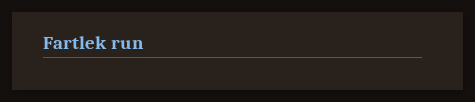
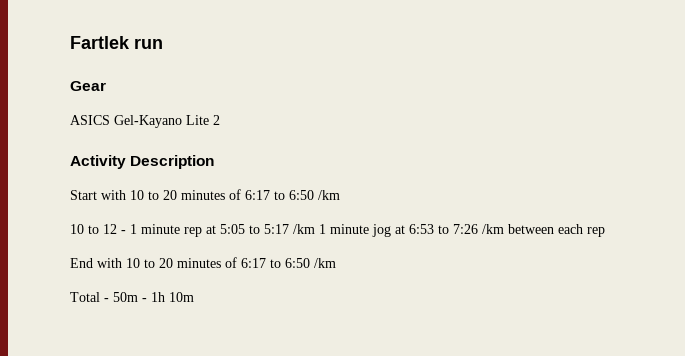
(145, 44) none -> [70,81,106,91] [70,115,220,128] [70,155,215,169] [70,189,340,200] [70,224,605,237] [70,257,336,268] [70,292,194,302] // Gear // ASICS Gel-Kayano Lite 2 // Activity Description // Start with 10 to 20 minutes of 6:17 to 6:50 /km // 10 to 12 - 1 minute rep at 5:05 to 5:17 /km 1 minute jog at 6:53 to 7:26 /km between each rep // End with 10 to 20 minutes of 6:17 to 6:50 /km // Total - 50m - 1h 10m

